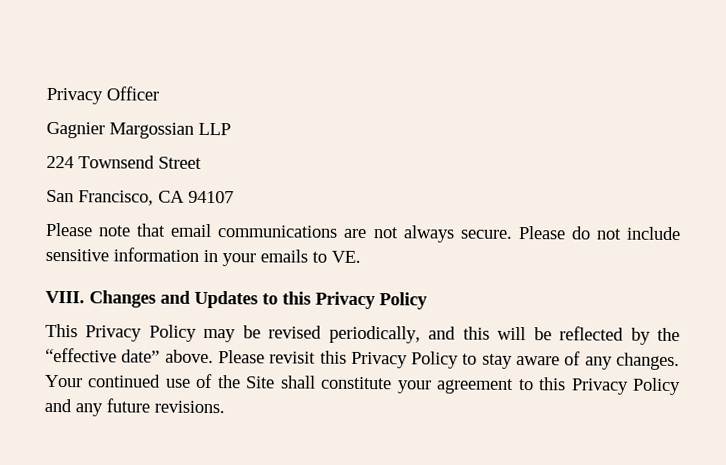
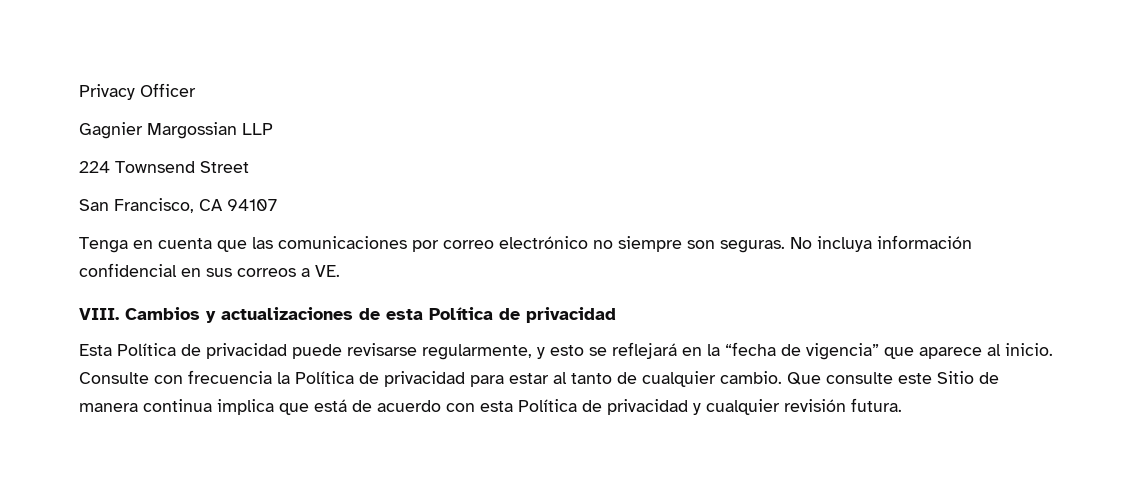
[45,222,682,243] [45,247,361,267] [45,290,428,310] [45,323,680,345] [45,347,680,371] [44,373,681,396] [44,398,225,417] Please note that email communications are not always secure. Please do not include sensitive information in your emails to VE. // VIII. Changes and Updates to this Privacy Policy // This Privacy Policy may be revised periodically, and this will be reflected by the “effective date” above. Please revisit this Privacy Policy to stay aware of any changes. Your continued use of the Site shall constitute your agreement to this Privacy Policy and any future revisions. -> [79,235,972,253] [79,263,340,277] [79,307,616,323] [79,342,1053,360] [79,370,999,387] [79,398,902,415] Tenga en cuenta que las comunicaciones por correo electrónico no siempre son seguras. No incluya información confidencial en sus correos a VE. // VIII. Cambios y actualizaciones de esta Política de privacidad // Esta Política de privacidad puede revisarse regularmente, y esto se reflejará en la “fecha de vigencia” que aparece al inicio. Consulte con frecuencia la Política de privacidad para estar al tanto de cualquier cambio. Que consulte este Sitio de manera continua implica que está de acuerdo con esta Política de privacidad y cualquier revisión futura.

